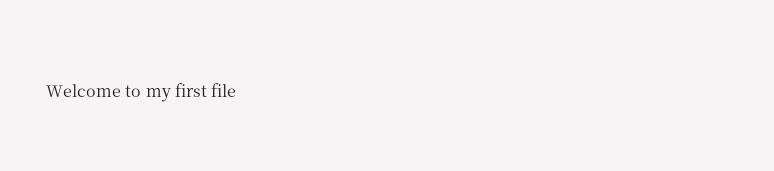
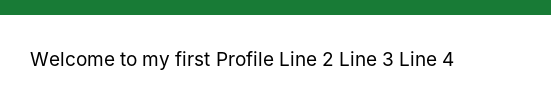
[211,83,237,97] file -> [215,51,455,66] Profile Line 2 Line 3 Line 4

